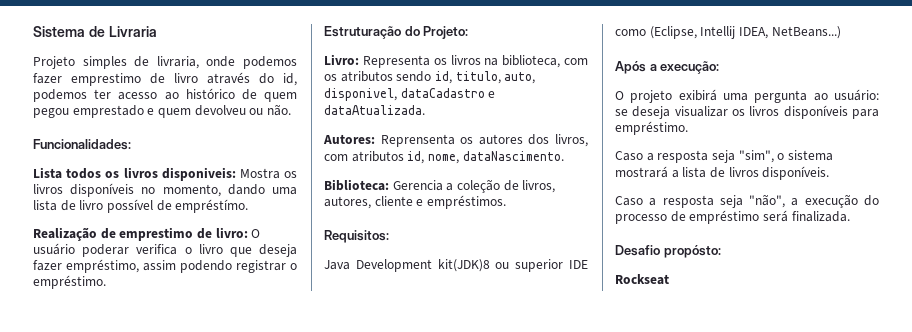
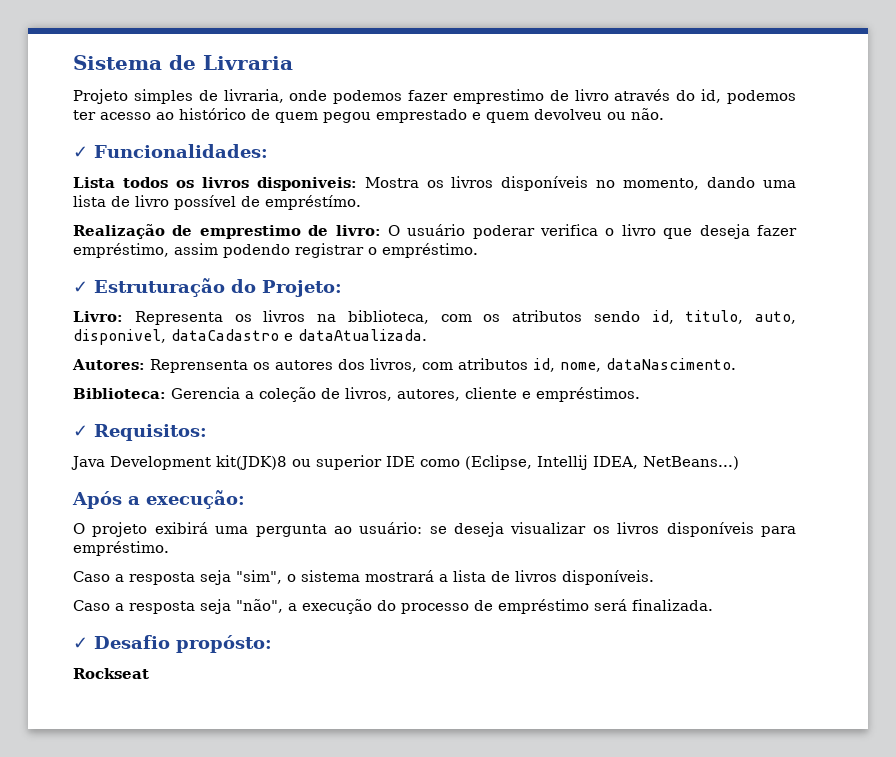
(291, 110) none -> [73,146,88,158] ✓
(106, 282) none -> [73,281,88,293] ✓
(506, 202) none -> [73,425,88,437] ✓
(850, 216) none -> [73,637,88,649] ✓

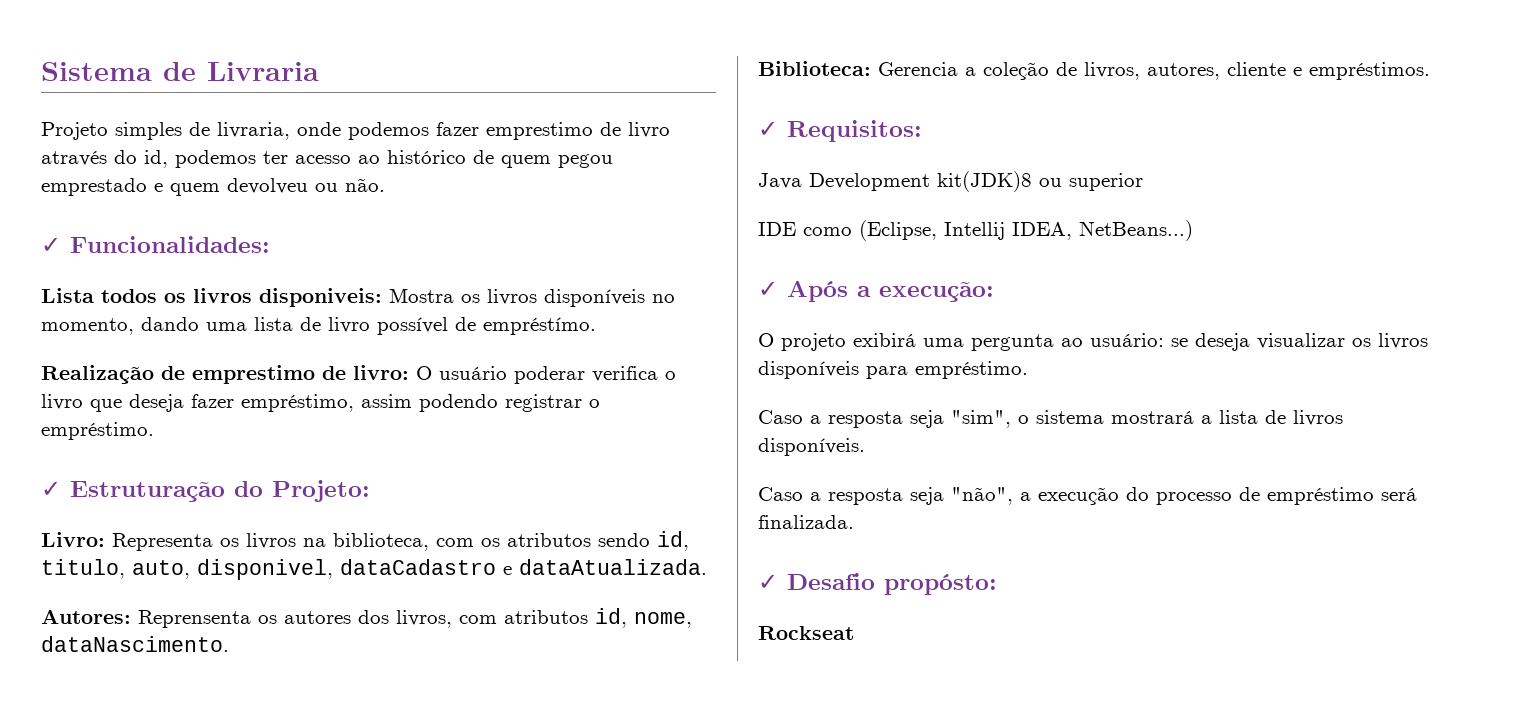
(382, 462) none -> (1143, 182) //
(739, 463) none -> [758,281,778,297] ✓

